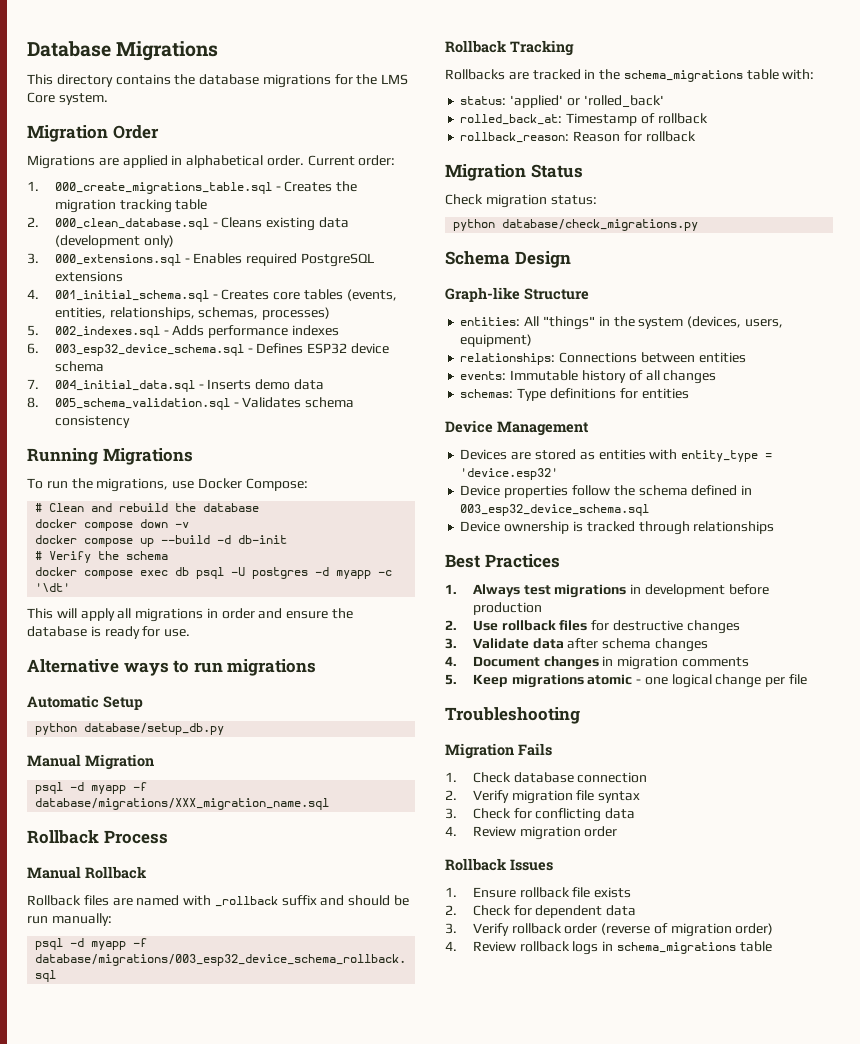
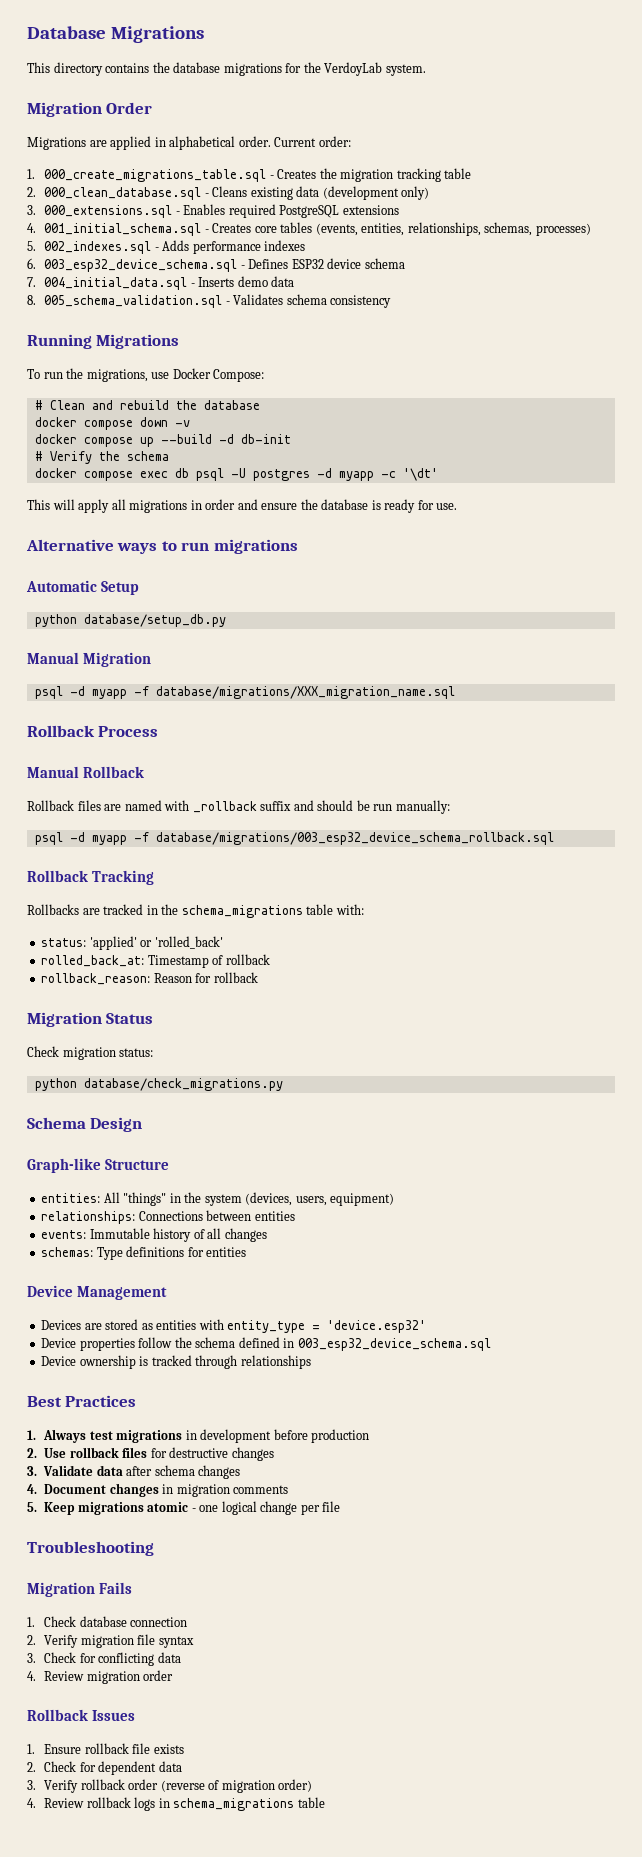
[381,74,409,85] [27,92,55,103] LMS Core -> [324,62,383,76] VerdoyLab

